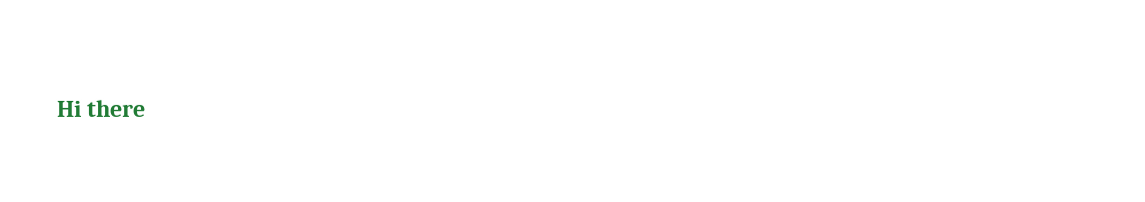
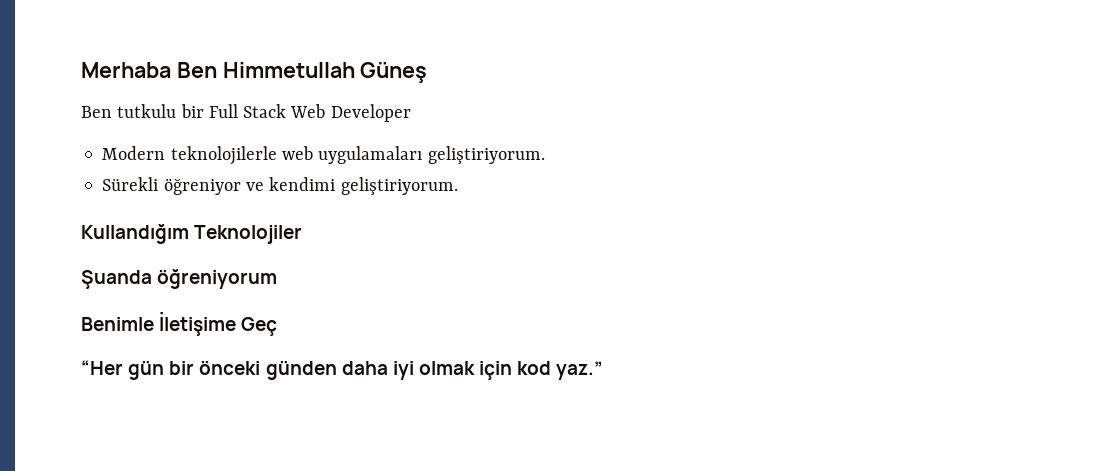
[56,99,147,117] Hi there -> [81,62,428,83] [81,104,411,122] [102,146,545,165] [102,177,458,195] [81,224,303,244] [81,269,278,289] [81,312,278,336] [81,360,604,380] Merhaba Ben Himmetullah Güneş // Ben tutkulu bir Full Stack Web Developer // Modern teknolojilerle web uygulamaları geliştiriyorum. // Sürekli öğreniyor ve kendimi geliştiriyorum. // Kullandığım Teknolojiler // Şuanda öğreniyorum // Benimle İletişime Geç // “Her gün bir önceki günden daha iyi olmak için kod yaz.”

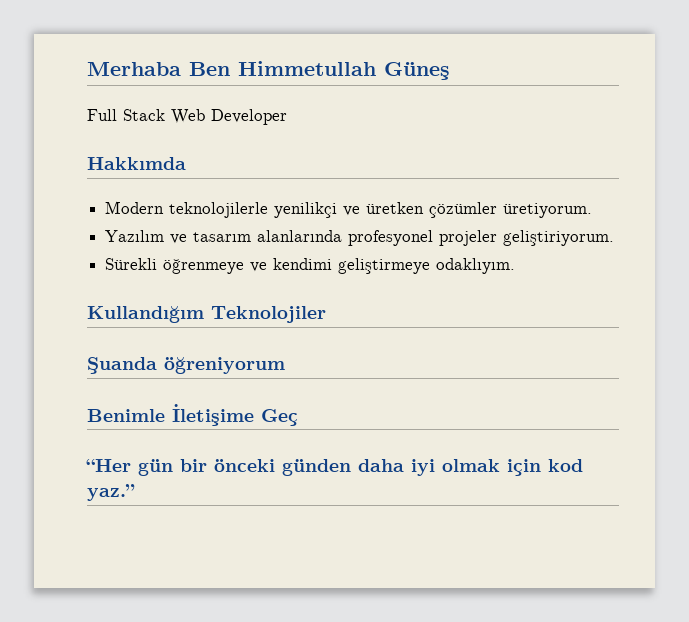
[81,104,204,118] Ben tutkulu bir -> (450, 71) none
(411, 113) none -> [87,157,186,170] // Hakkımda
[281,146,423,164] web uygulamaları -> [274,202,593,218] [105,230,498,246] yenilikçi ve üretken çözümler üretiyorum. // Yazılım ve tasarım alanlarında profesyonel projeler
[163,178,241,195] öğreniyor -> [163,259,245,274] öğrenmeye
[340,177,458,195] geliştiriyorum. -> [338,258,516,274] geliştirmeye odaklıyım.

